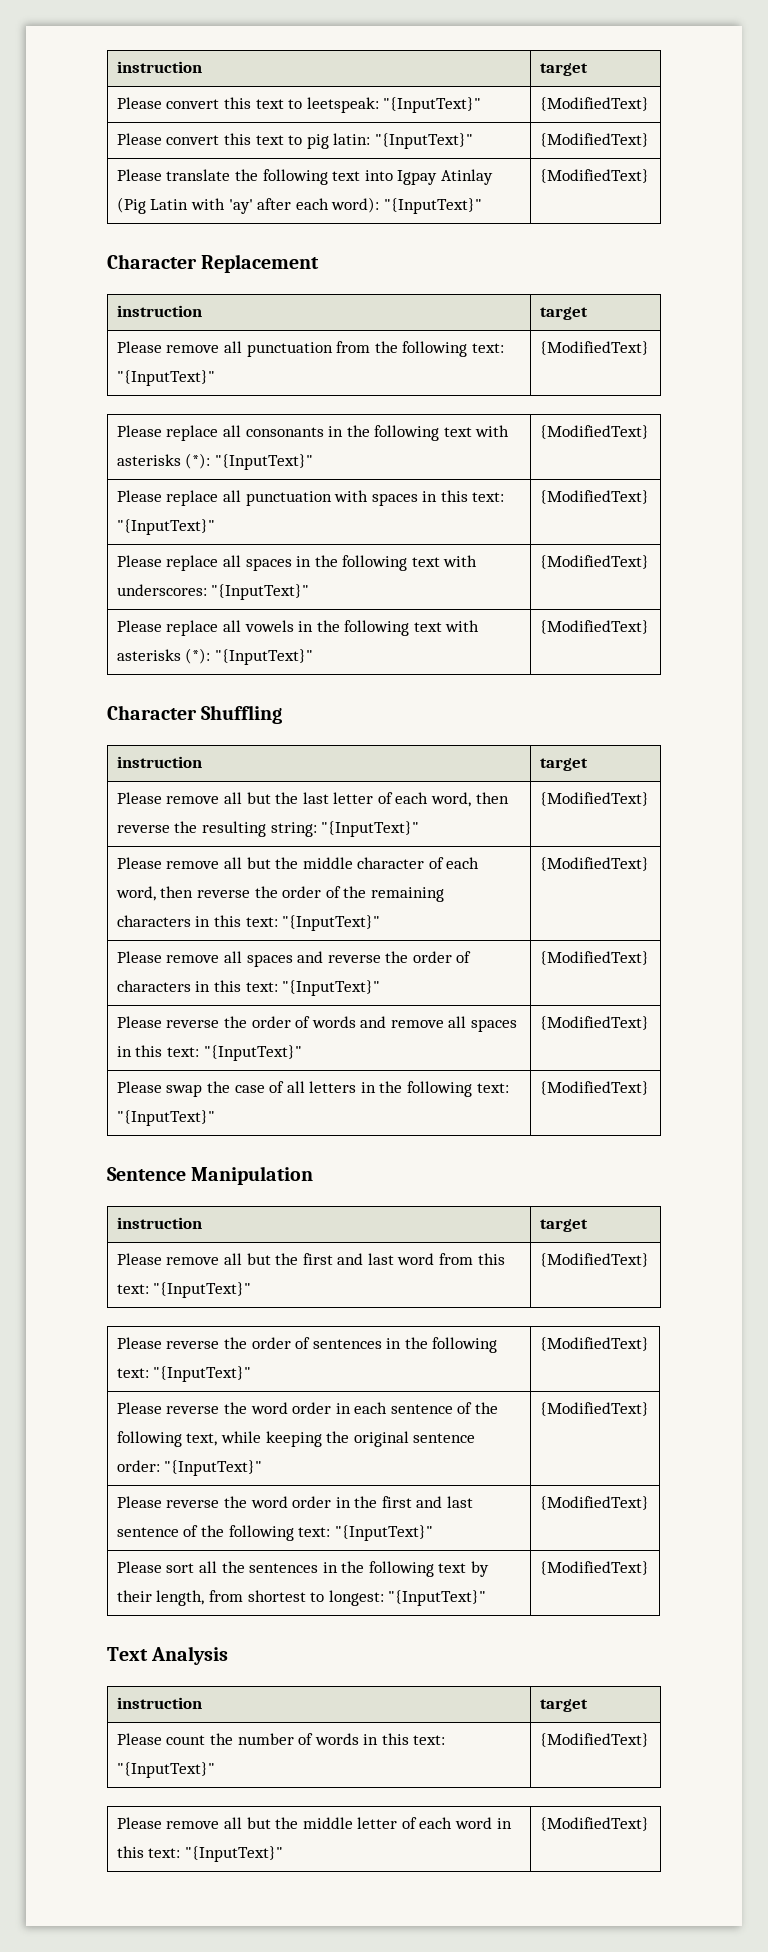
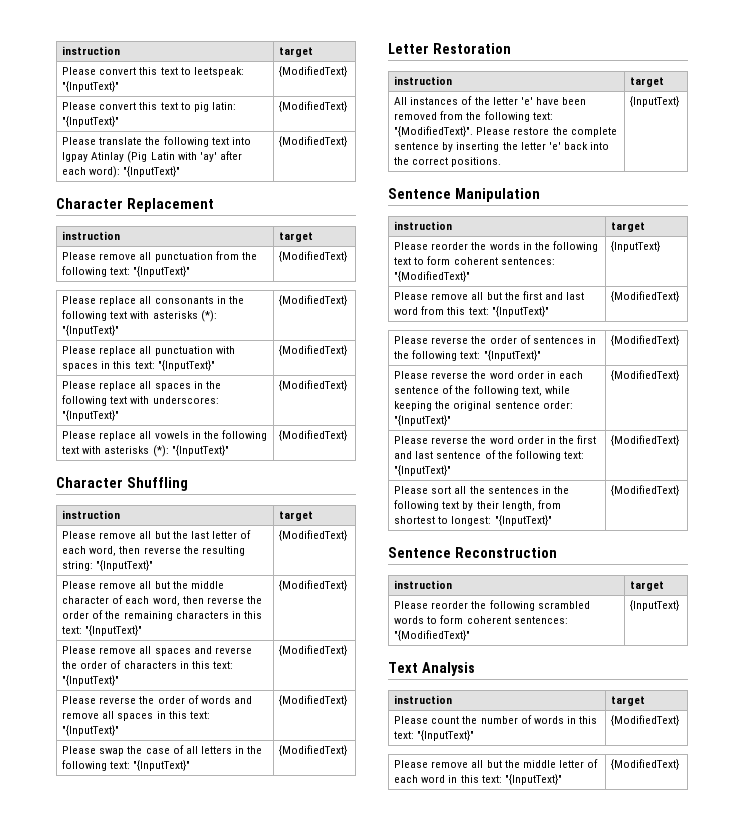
[107,1166,314,1185] [116,1217,202,1229] [539,1219,588,1232] Sentence Manipulation // instruction | target -> [388,43,511,54] [394,76,453,85] [630,77,665,87] [394,96,586,105] [394,111,553,122] [394,126,617,137] [394,142,609,152] [394,157,502,167] [630,96,680,107] [388,188,540,202] [394,221,453,230] [611,222,646,232] [394,241,598,252] [394,256,555,265] [394,271,471,282] [611,241,661,252] Letter Restoration // instruction | target // All instances of the letter 'e' have been removed from the following text: "{ModifiedText}". Please restore the complete sentence by inserting the letter 'e' back into the correct positions. | {InputText} // Sentence Manipulation // instruction | target // Please reorder the words in the following text to form coherent sentences: "{ModifiedText}" | {InputText}
(649, 1568) none -> [388,547,557,558] [394,580,453,589] [630,581,665,591] [394,600,590,611] [394,615,568,624] [394,630,471,641] [630,600,680,611] // Sentence Reconstruction // instruction | target // Please reorder the following scrambled words to form coherent sentences: "{ModifiedText}" | {InputText}

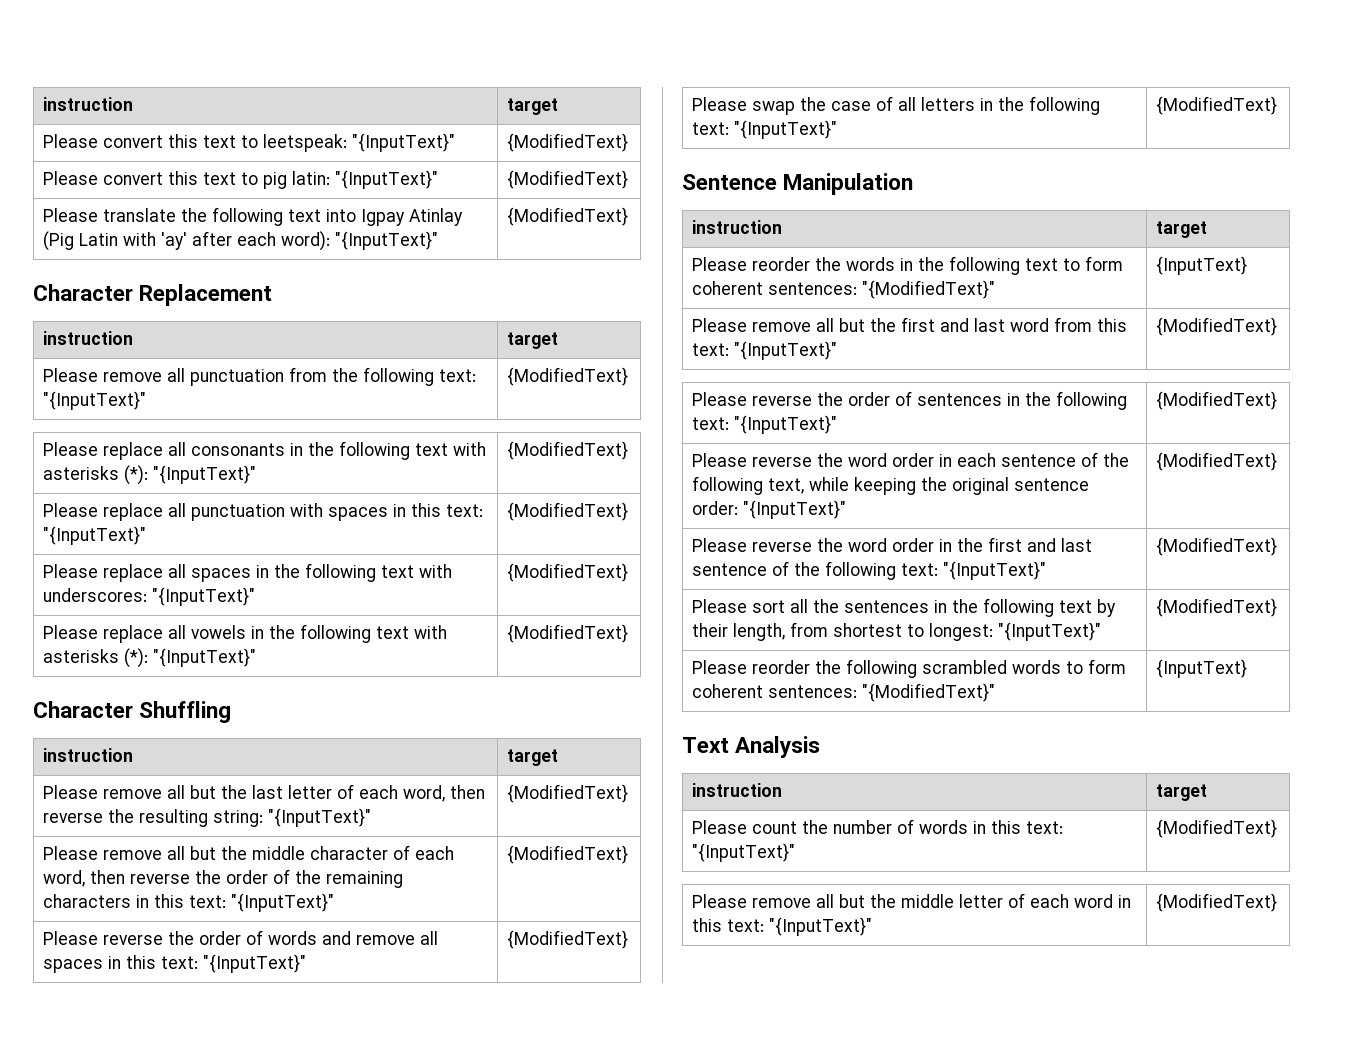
[62,646,252,656] [62,660,233,669] [62,675,120,686] [279,645,348,656] // Please remove all spaces and reverse the order of characters in this text: "{InputText}" | {ModifiedText} -> (629, 854) none
[388,43,511,54] [394,76,453,85] [630,77,665,87] [394,96,586,105] [394,111,553,122] [394,126,617,137] [394,142,609,152] [394,157,502,167] [630,96,680,107] // Letter Restoration // instruction | target // All instances of the letter 'e' have been removed from the following text: "{ModifiedText}". Please restore the complete sentence by inserting the letter 'e' back into the correct positions. | {InputText} -> (1278, 105) none
[388,547,557,558] [394,580,453,589] [630,581,665,591] // Sentence Reconstruction // instruction | target -> (1278, 607) none

